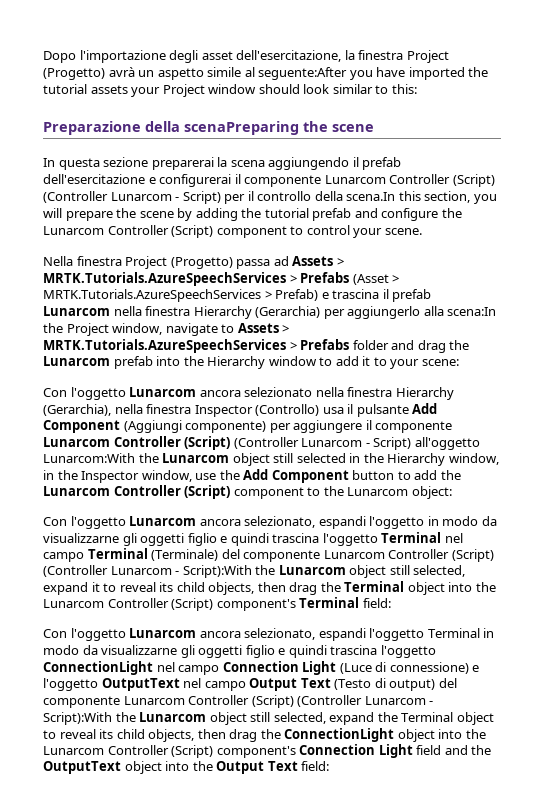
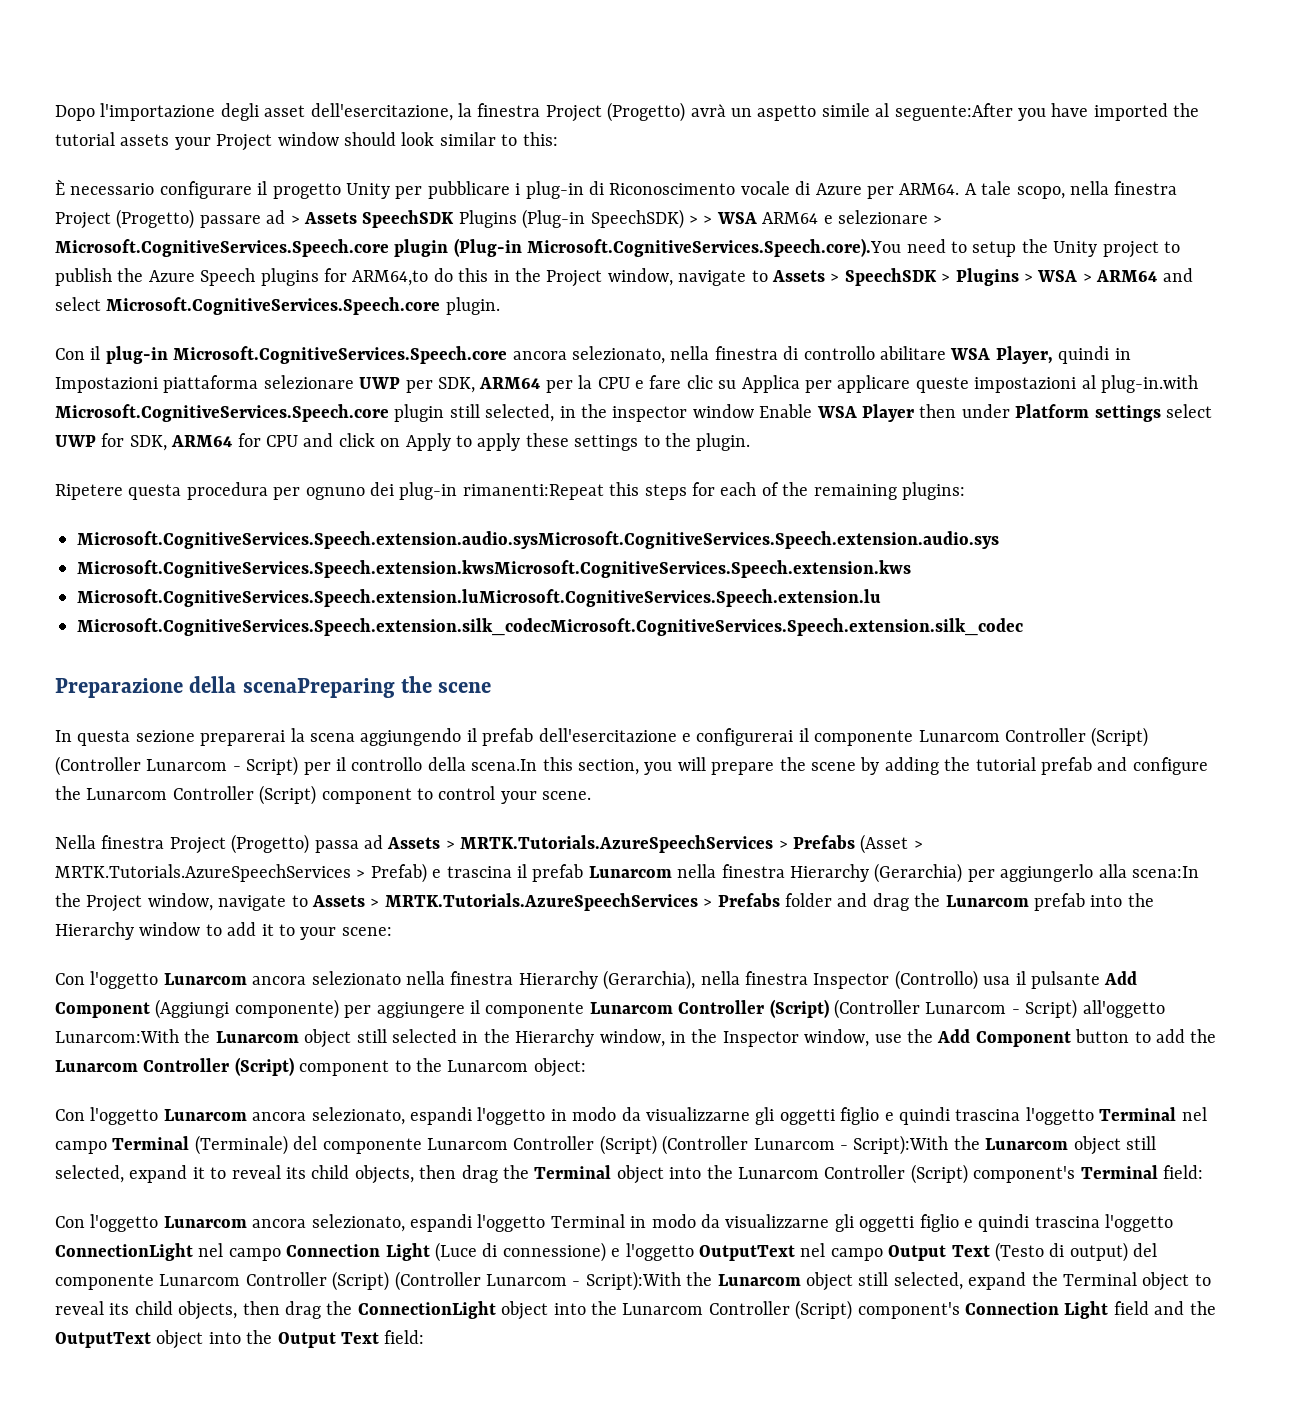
(417, 89) none -> [55,179,1178,199] [55,209,943,229] [55,238,1180,258] [55,268,1193,287] [55,297,500,315] [55,346,1131,364] [55,375,1198,393] [55,404,1212,422] [55,433,751,451] [55,482,965,500] [77,531,999,549] [77,560,911,578] [77,589,881,607] [77,618,1023,636] // È necessario configurare il progetto Unity per pubblicare i plug-in di Riconoscimento vocale di Azure per ARM64. A tale scopo, nella finestra Project (Progetto) passare ad > Assets SpeechSDK Plugins (Plug-in SpeechSDK) > > WSA ARM64 e selezionare > Microsoft.CognitiveServices.Speech.core plugin (Plug-in Microsoft.CognitiveServices.Speech.core).You need to setup the Unity project to publish the Azure Speech plugins for ARM64,to do this in the Project window, navigate to Assets > SpeechSDK > Plugins > WSA > ARM64 and select Microsoft.CognitiveServices.Speech.core plugin. // Con il plug-in Microsoft.CognitiveServices.Speech.core ancora selezionato, nella finestra di controllo abilitare WSA Player, quindi in Impostazioni piattaforma selezionare UWP per SDK, ARM64 per la CPU e fare clic su Applica per applicare queste impostazioni al plug-in.with Microsoft.CognitiveServices.Speech.core plugin still selected, in the inspector window Enable WSA Player then under Platform settings select UWP for SDK, ARM64 for CPU and click on Apply to apply these settings to the plugin. // Ripetere questa procedura per ognuno dei plug-in rimanenti:Repeat this steps for each of the remaining plugins: // Microsoft.CognitiveServices.Speech.extension.audio.sysMicrosoft.CognitiveServices.Speech.extension.audio.sys // Microsoft.CognitiveServices.Speech.extension.kwsMicrosoft.CognitiveServices.Speech.extension.kws // Microsoft.CognitiveServices.Speech.extension.luMicrosoft.CognitiveServices.Speech.extension.lu // Microsoft.CognitiveServices.Speech.extension.silk_codecMicrosoft.CognitiveServices.Speech.extension.silk_codec

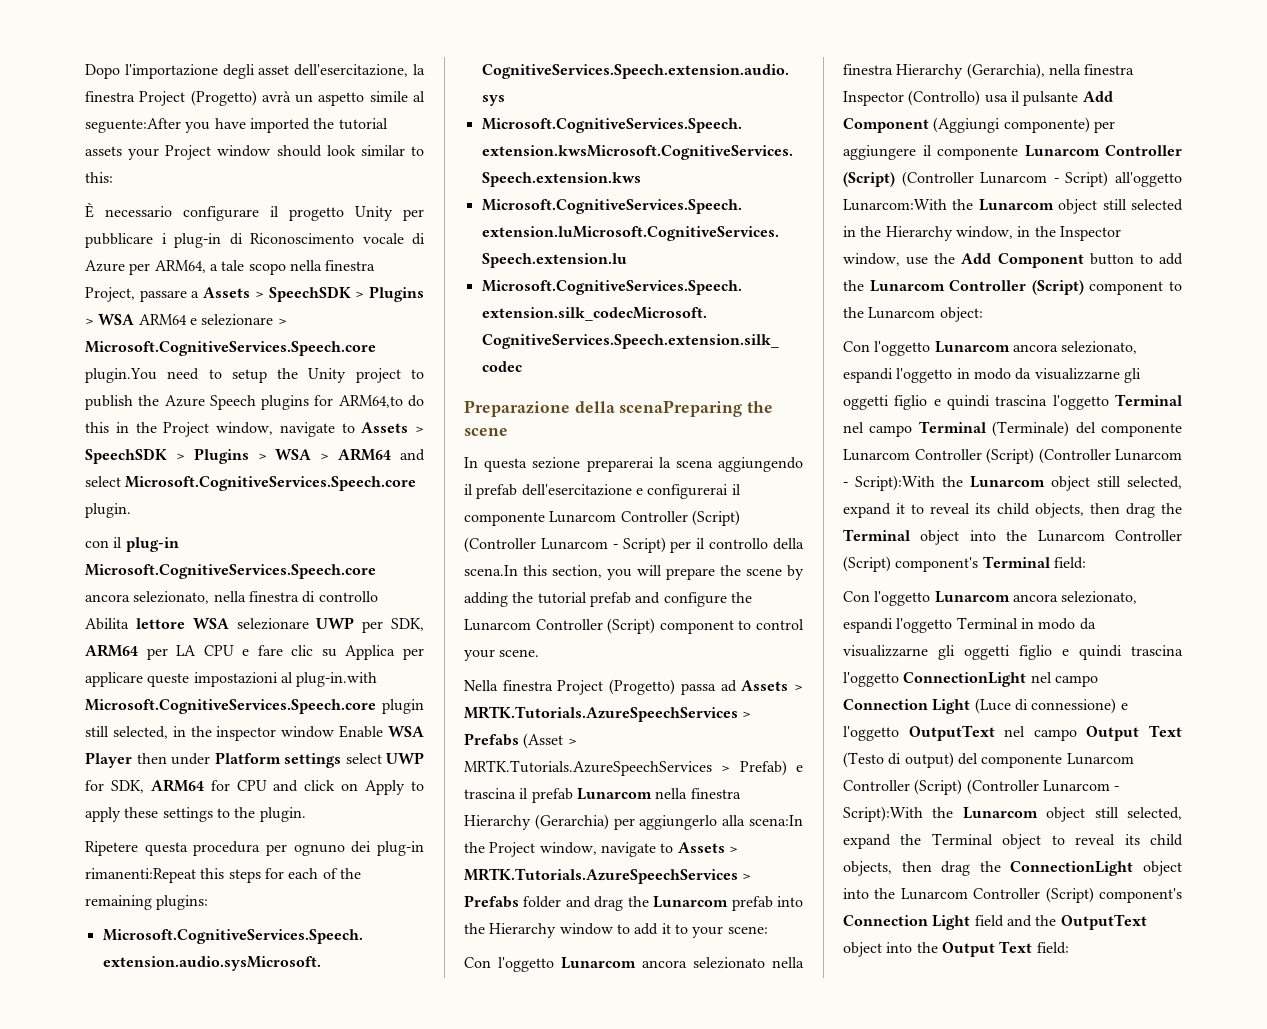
[899,181,1178,199] [55,209,698,229] ARM64. A tale scopo, nella finestra Project (Progetto) passare ad > Assets SpeechSDK Plugins (Plug-in SpeechSDK) > -> [154,260,376,275] [85,286,424,302] ARM64, a tale scopo nella finestra Project, passare a Assets > SpeechSDK > Plugins
[394,238,902,257] plugin (Plug-in Microsoft.CognitiveServices.Speech.core).You -> [85,368,157,383] plugin.You
[55,348,85,360] Con -> [85,540,109,548] con
[879,346,1131,364] [55,375,259,393] abilitare WSA Player, quindi in Impostazioni piattaforma -> [85,618,229,630] Abilita lettore WSA
[578,375,593,389] la -> [176,645,197,656] LA

